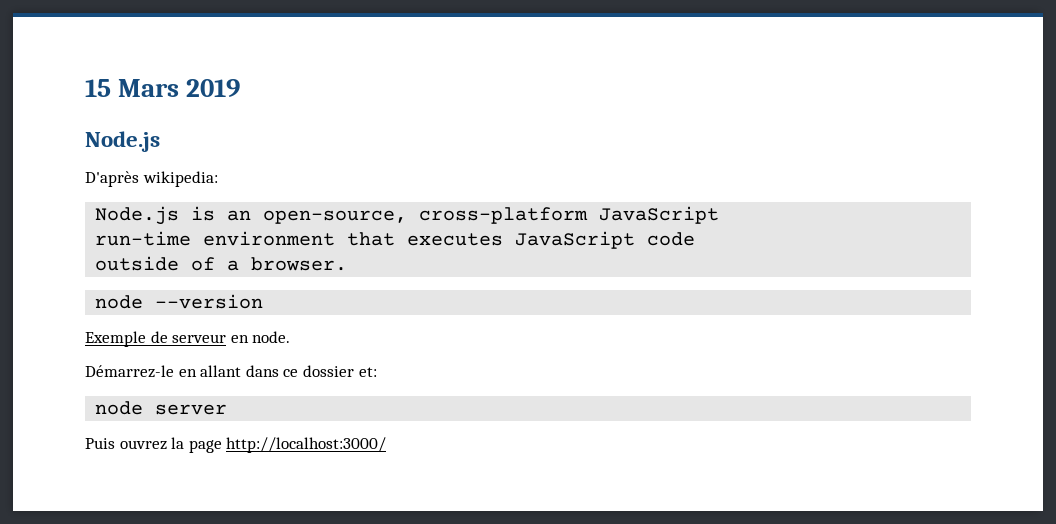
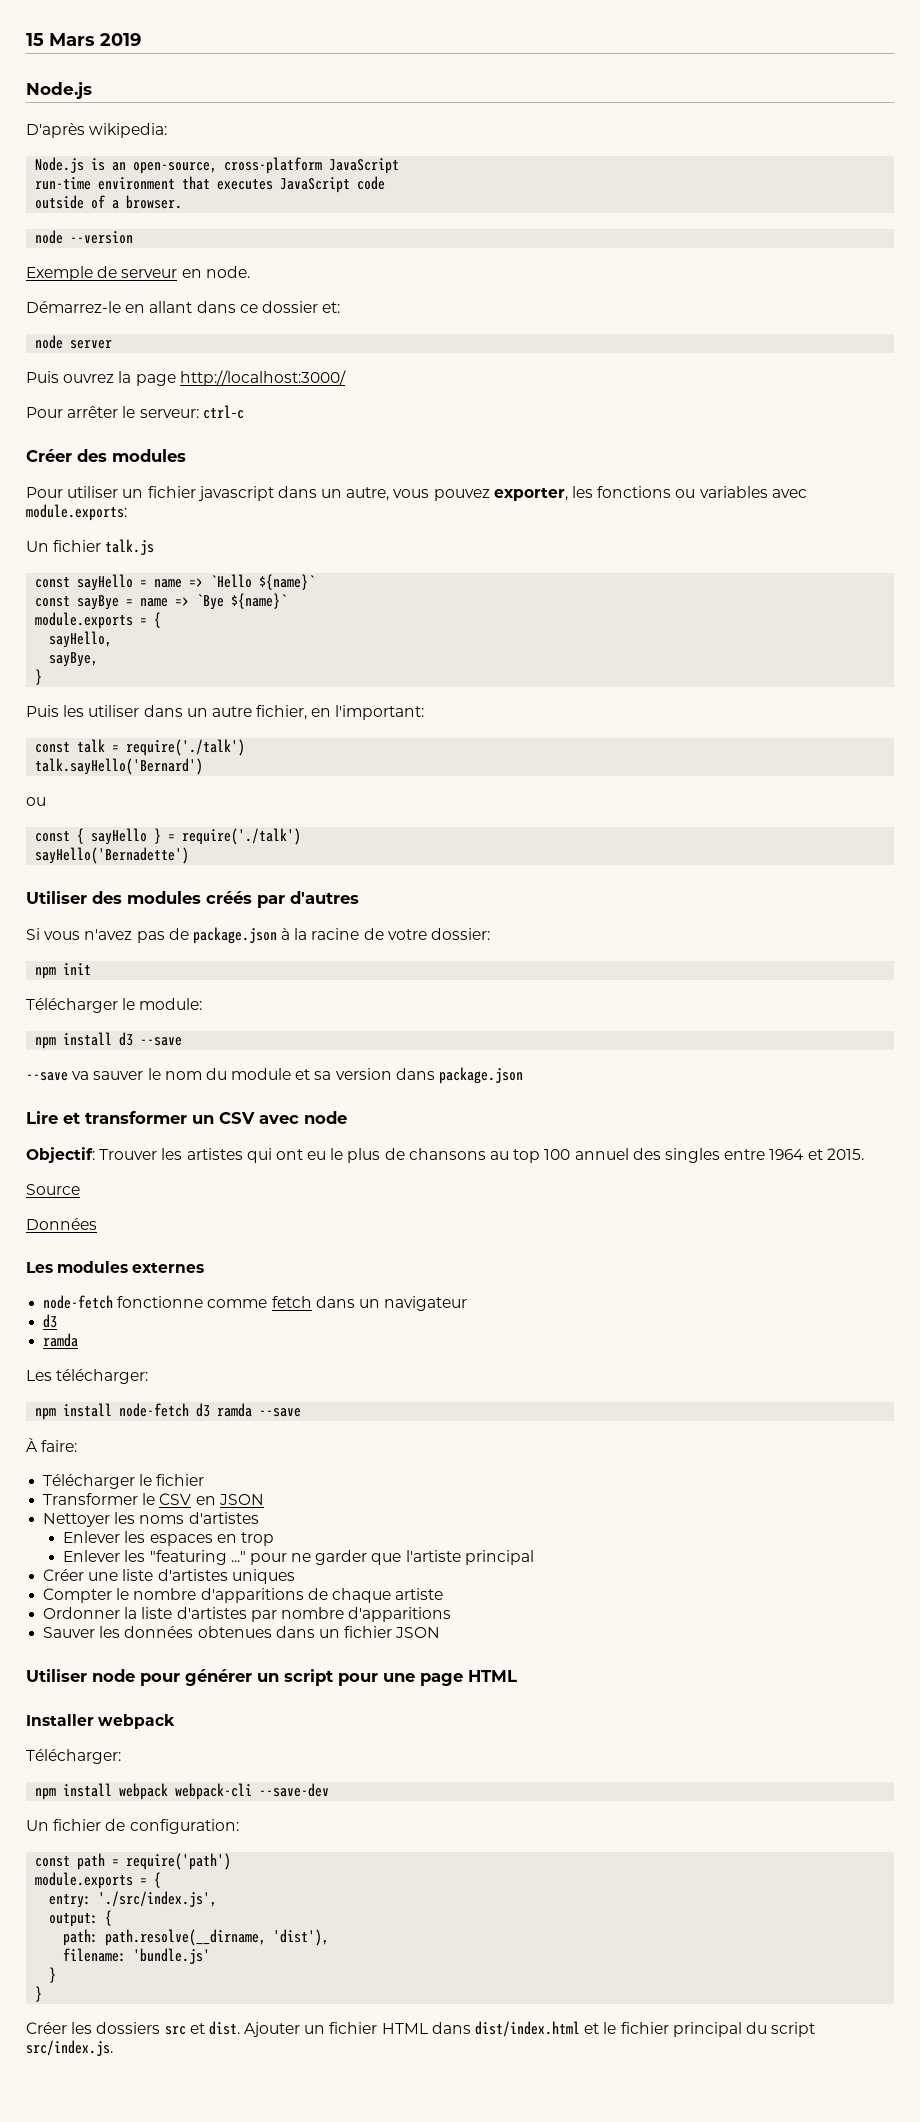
(387, 445) none -> [26,405,244,419] [26,449,186,462] [26,486,807,501] [26,504,127,521] [26,539,155,555] [35,574,316,591] [35,593,288,610] [35,612,162,629] [49,631,113,648] [49,652,99,667] [35,669,43,685] [26,705,425,720] [35,739,246,756] [35,758,204,775] [26,797,46,806] [35,828,302,845] [35,847,190,864] [26,891,359,908] [26,927,491,944] [35,963,92,979] [26,998,203,1013] [35,1032,183,1049] [26,1067,524,1084] [26,1111,347,1124] [26,1147,864,1163] [26,1184,80,1195] [26,1218,97,1230] [26,1261,205,1273] [43,1295,468,1311] [43,1314,58,1328] [43,1333,79,1347] [26,1369,149,1384] [35,1403,302,1420] [26,1438,78,1452] [43,1474,205,1489] [43,1493,264,1505] [43,1512,259,1527] [63,1531,274,1546] [63,1550,534,1565] [43,1569,295,1584] [43,1588,444,1603] [43,1607,452,1622] [43,1626,441,1638] [26,1669,517,1686] [26,1714,176,1729] [26,1749,121,1764] [35,1783,330,1800] [26,1819,239,1834] [35,1853,232,1870] [35,1872,162,1889] [49,1891,218,1908] [49,1910,113,1927] [63,1929,330,1946] [63,1948,211,1964] [49,1967,57,1983] [35,1986,43,2002] [26,2021,816,2037] [26,2040,113,2056] // Pour arrêter le serveur: ctrl-c // Créer des modules // Pour utiliser un fichier javascript dans un autre, vous pouvez exporter, les fonctions ou variables avec module.exports: // Un fichier talk.js // const sayHello = name => `Hello ${name}` // const sayBye = name => `Bye ${name}` // module.exports = { // sayHello, // sayBye, // } // Puis les utiliser dans un autre fichier, en l'important: // const talk = require('./talk') // talk.sayHello('Bernard') // ou // const { sayHello } = require('./talk') // sayHello('Bernadette') // Utiliser des modules créés par d'autres // Si vous n'avez pas de package.json à la racine de votre dossier: // npm init // Télécharger le module: // npm install d3 --save // --save va sauver le nom du module et sa version dans package.json // Lire et transformer un CSV avec node // Objectif: Trouver les artistes qui ont eu le plus de chansons au top 100 annuel des singles entre 1964 et 2015. // Source // Données // Les modules externes // node-fetch fonctionne comme fetch dans un navigateur // d3 // ramda // Les télécharger: // npm install node-fetch d3 ramda --save // À faire: // Télécharger le fichier // Transformer le CSV en JSON // Nettoyer les noms d'artistes // Enlever les espaces en trop // Enlever les "featuring ..." pour ne garder que l'artiste principal // Créer une liste d'artistes uniques // Compter le nombre d'apparitions de chaque artiste // Ordonner la liste d'artistes par nombre d'apparitions // Sauver les données obtenues dans un fichier JSON // Utiliser node pour générer un script pour une page HTML // Installer webpack // Télécharger: // npm install webpack webpack-cli --save-dev // Un fichier de configuration: // const path = require('path') // module.exports = { // entry: './src/index.js', // output: { // path: path.resolve(__dirname, 'dist'), // filename: 'bundle.js' // } // } // Créer les dossiers src et dist. Ajouter un fichier HTML dans dist/index.html et le fichier principal du script src/index.js.

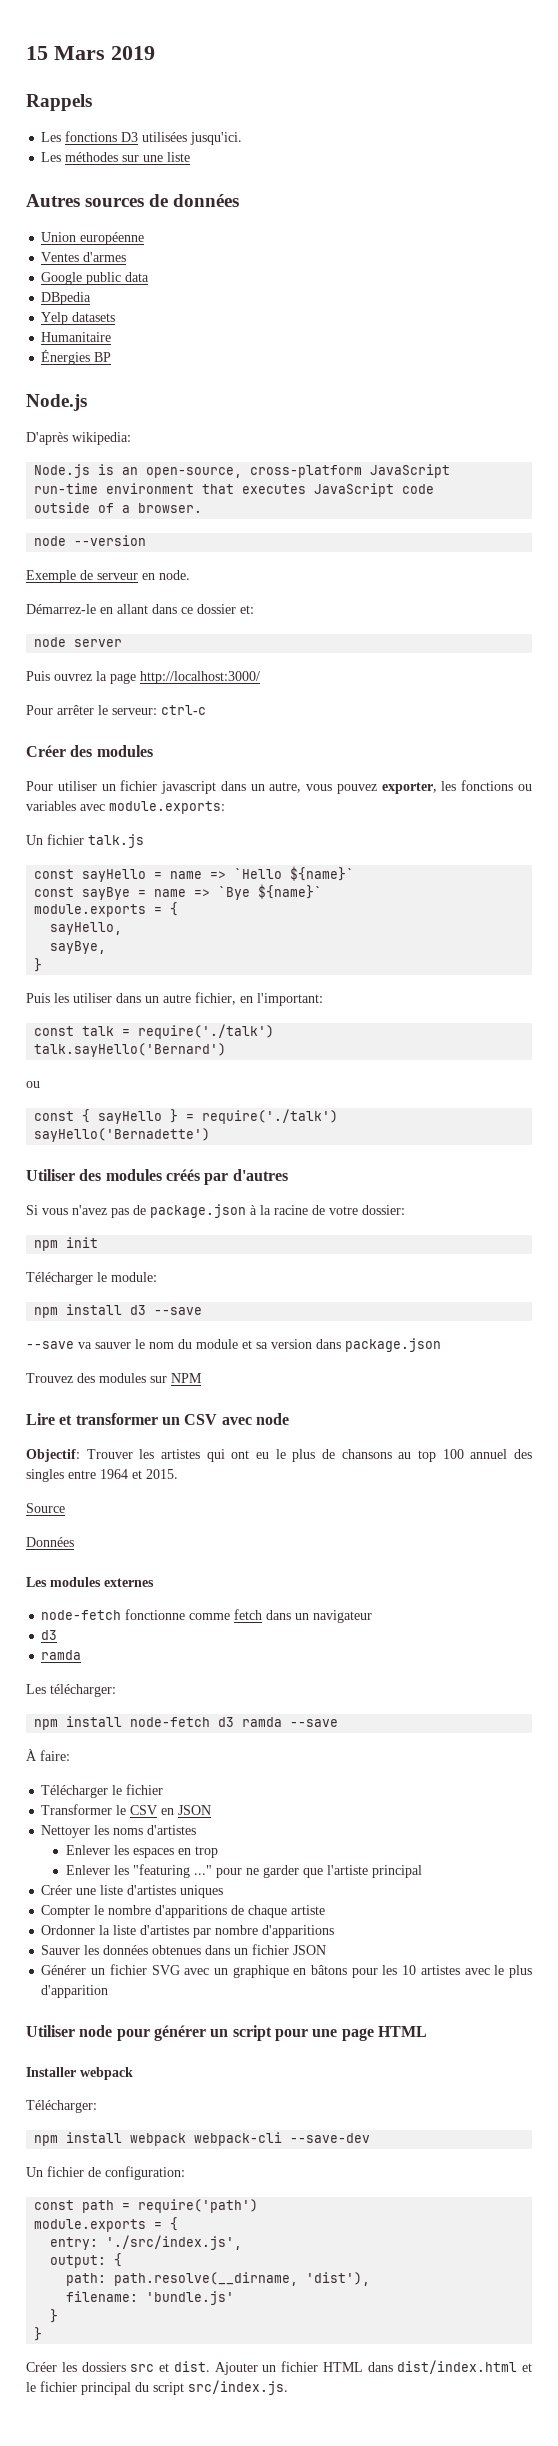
(141, 39) none -> [26,94,92,111] [41,131,243,145] [41,152,191,162] [26,194,240,207] [41,232,145,245] [41,252,127,262] [41,272,150,285] [41,292,92,305] [41,312,116,325] [41,332,112,342] [41,350,112,365] // Rappels // Les fonctions D3 utilisées jusqu'ici. // Les méthodes sur une liste // Autres sources de données // Union européenne // Ventes d'armes // Google public data // DBpedia // Yelp datasets // Humanitaire // Énergies BP
(524, 1075) none -> [26,1373,202,1383] // Trouvez des modules sur NPM
(441, 1632) none -> [41,1964,532,1978] [41,1985,109,1998] // Générer un fichier SVG avec un graphique en bâtons pour les 10 artistes avec le plus d'apparition

